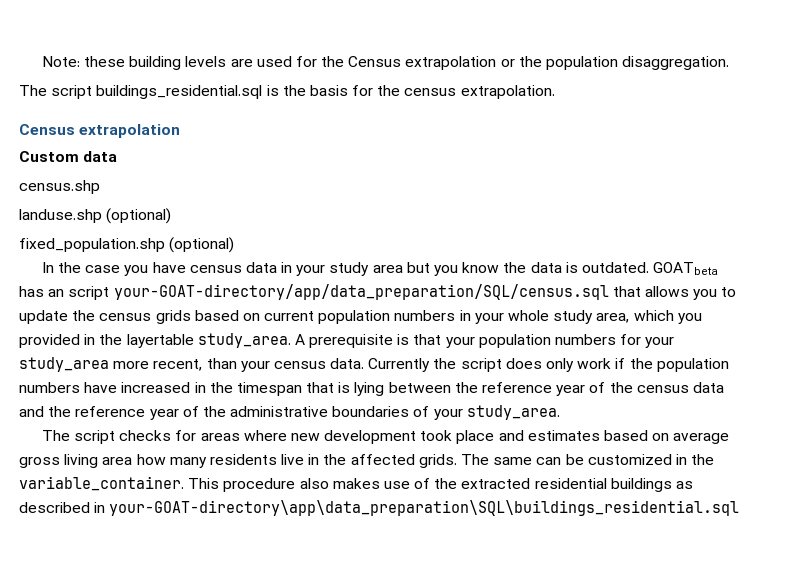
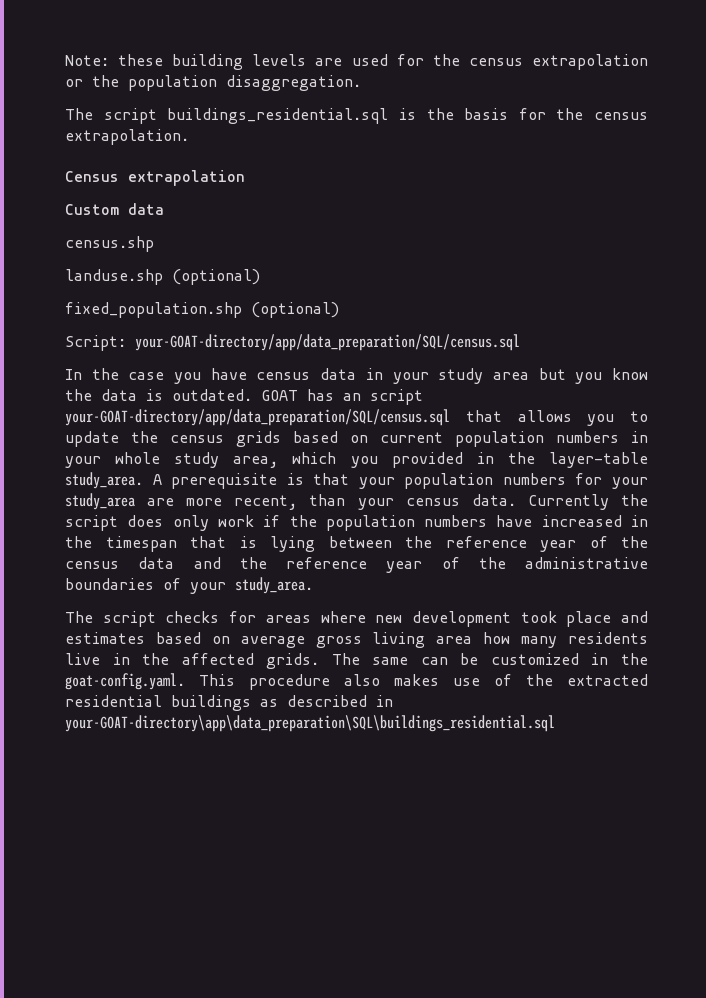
[348,56,402,67] Census -> [468,58,523,66] census
(235, 245) none -> [65,334,520,351] // Script: your-GOAT-directory/app/data_preparation/SQL/census.sql
[653,262,719,275] GOATbeta -> [261,390,298,401] GOAT
[126,334,194,348] layertable -> [548,452,648,468] layer-table
(109, 364) none -> [147,498,175,506] are
[19,476,184,491] variable_container. -> [65,673,185,690] goat-config.yaml.

